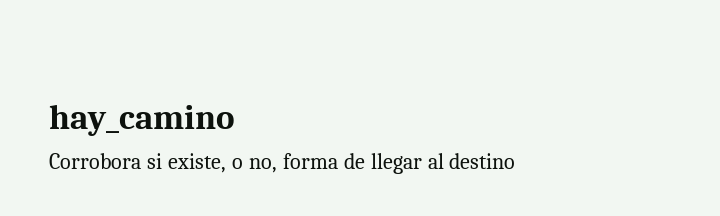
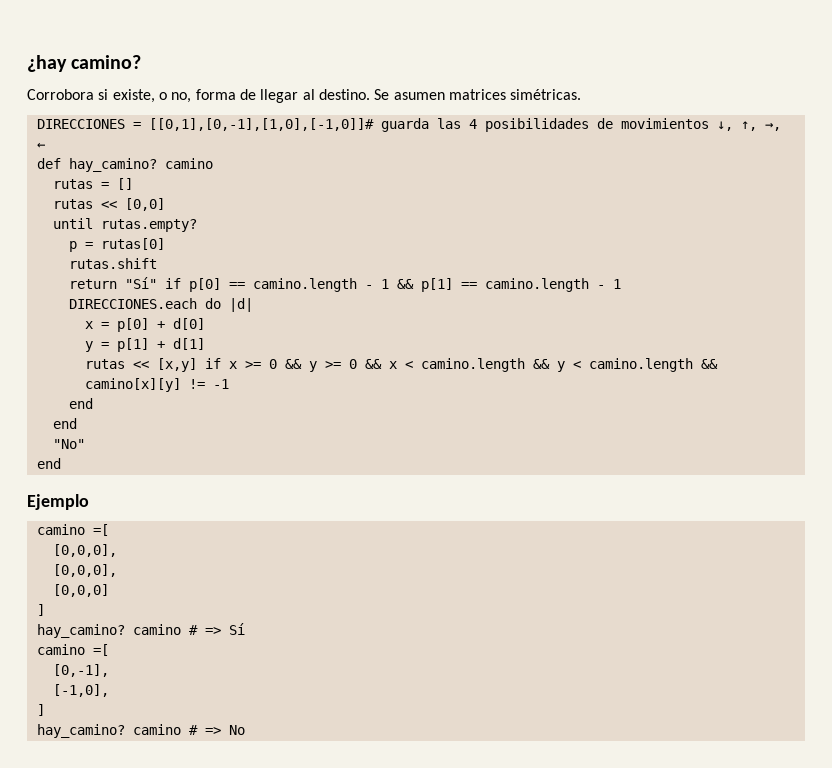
[49,104,235,136] hay_camino -> [27,55,142,72] ¿hay camino?
[449,153,516,169] destino -> [318,89,582,100] [36,118,781,132] [36,142,45,149] [36,158,213,172] [52,178,133,190] [52,198,165,211] [52,218,197,232] [68,238,165,252] [68,258,157,269] [68,277,621,292] [68,298,253,312] [84,318,205,332] [84,338,205,352] [84,358,718,372] [84,378,229,392] [68,398,93,409] [52,418,77,429] [52,439,85,449] [36,458,61,469] [27,494,89,510] [36,524,109,536] [52,544,117,557] [52,564,117,577] [52,584,109,597] [36,604,45,616] [36,623,245,638] [36,644,109,656] [52,664,109,677] [52,684,109,697] [36,704,45,716] [36,724,245,738] destino. Se asumen matrices simétricas. // DIRECCIONES = [[0,1],[0,-1],[1,0],[-1,0]]# guarda las 4 posibilidades de movimientos ↓, ↑, →, ← // def hay_camino? camino // rutas = [] // rutas << [0,0] // until rutas.empty? // p = rutas[0] // rutas.shift // return "Sí" if p[0] == camino.length - 1 && p[1] == camino.length - 1 // DIRECCIONES.each do |d| // x = p[0] + d[0] // y = p[1] + d[1] // rutas << [x,y] if x >= 0 && y >= 0 && x < camino.length && y < camino.length && camino[x][y] != -1 // end // end // "No" // end // Ejemplo // camino =[ // [0,0,0], // [0,0,0], // [0,0,0] // ] // hay_camino? camino # => Sí // camino =[ // [0,-1], // [-1,0], // ] // hay_camino? camino # => No

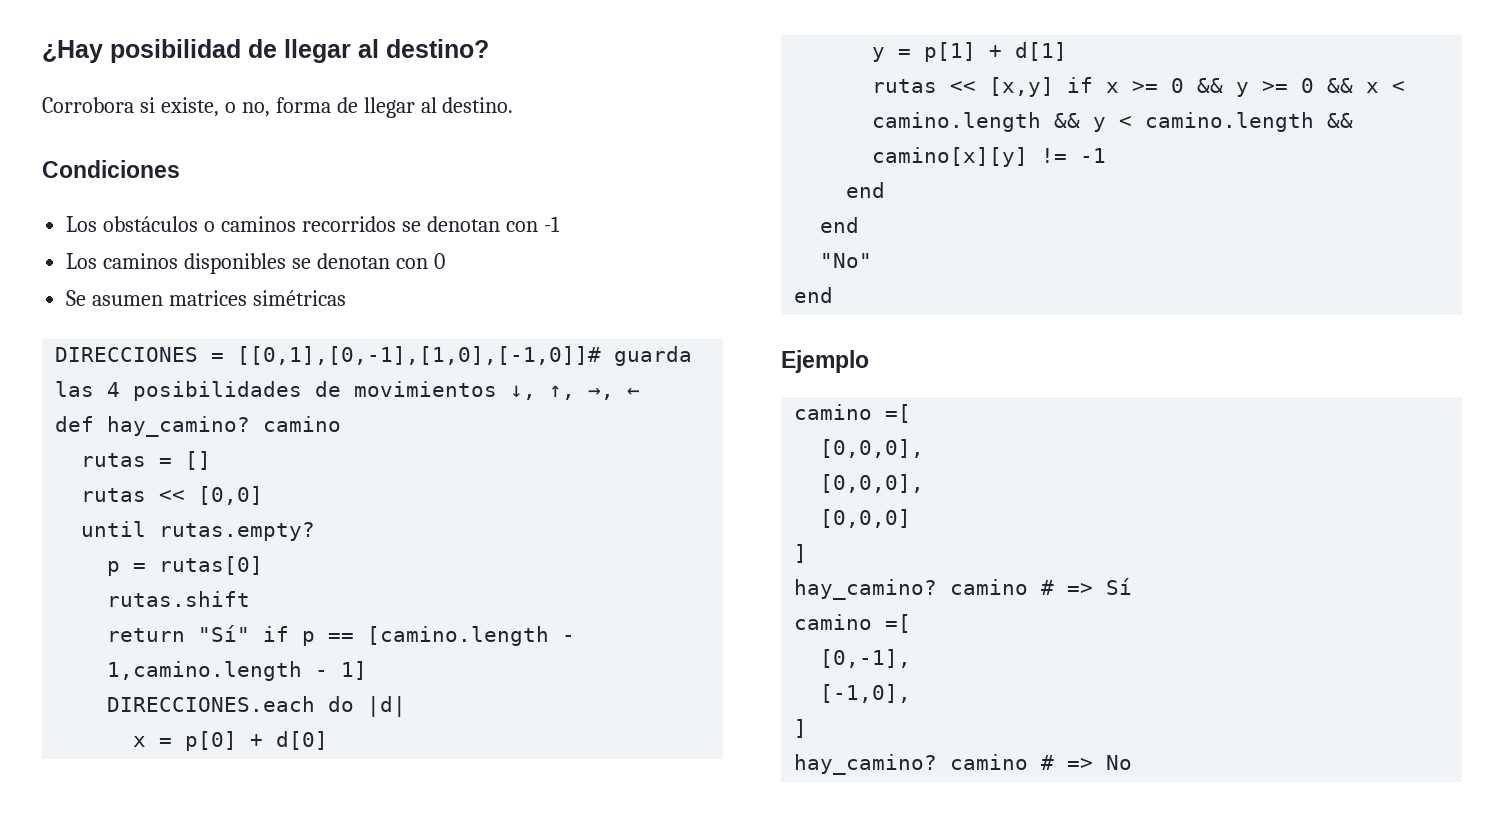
[27,55,142,72] ¿hay camino? -> [42,39,489,63] ¿Hay posibilidad de llegar al destino?
(370, 94) none -> [42,160,180,178] [66,216,560,232] [66,253,445,274] // Condiciones // Los obstáculos o caminos recorridos se denotan con -1 // Los caminos disponibles se denotan con 0 //
[510,89,582,100] simétricas. -> [253,290,347,306] simétricas
[188,278,621,292] p[0] == camino.length - 1 && p[1] == camino.length - 1 -> [302,626,576,646] [107,661,368,681] p == [camino.length - 1,camino.length - 1]

